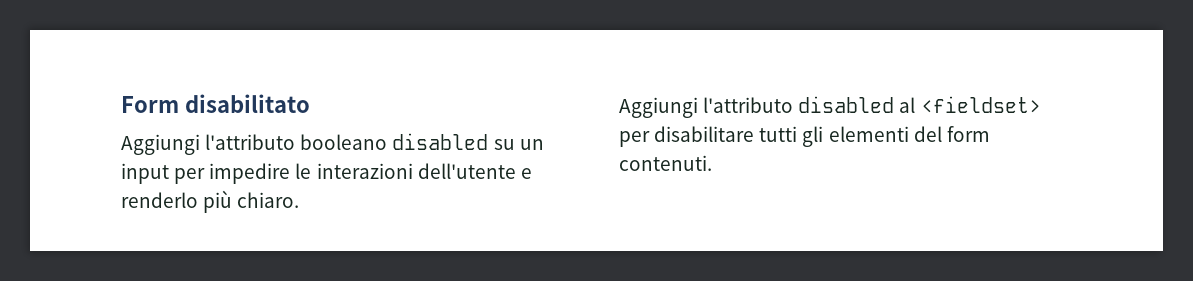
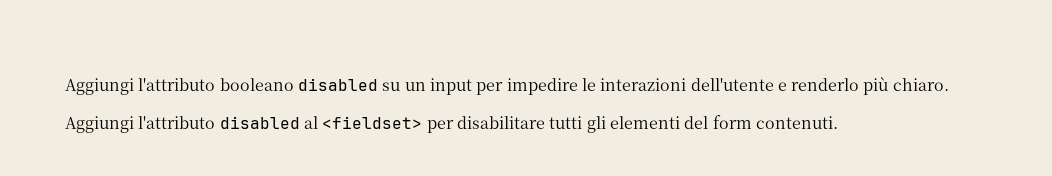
[121,94,310,113] Form disabilitato // -> (65, 86) none

